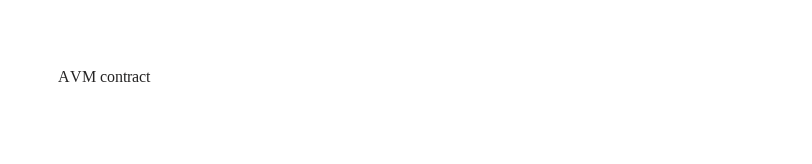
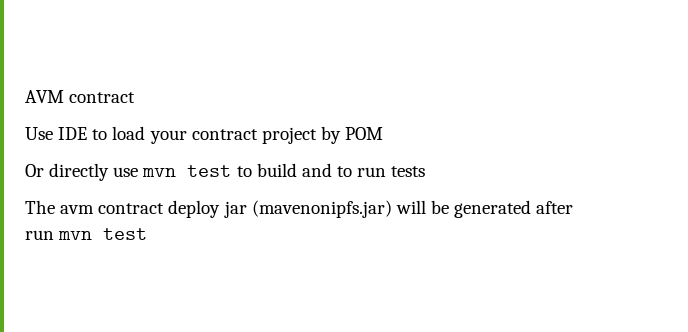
(152, 77) none -> [25,126,384,144] [25,163,426,181] [25,200,574,218] [25,228,148,240] // Use IDE to load your contract project by POM // Or directly use mvn test to build and to run tests // The avm contract deploy jar (mavenonipfs.jar) will be generated after run mvn test

